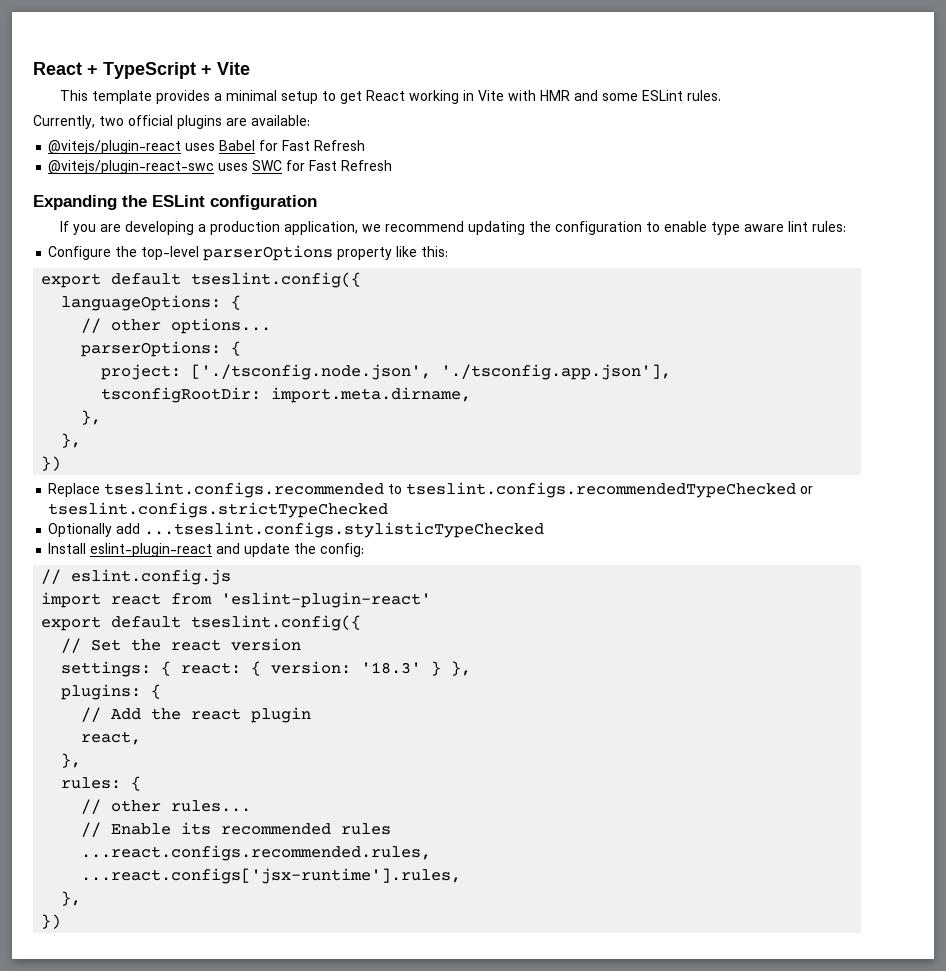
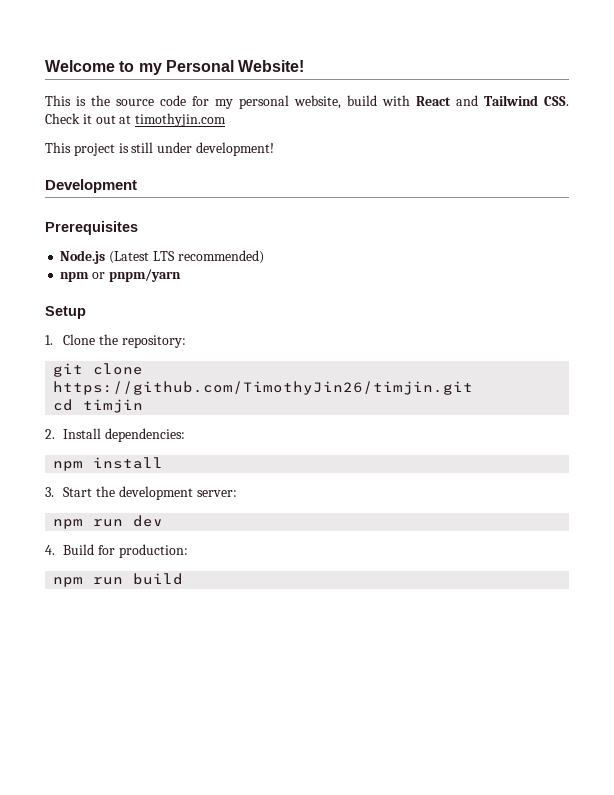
[33,62,250,79] [59,90,721,104] [33,115,310,129] [48,140,366,154] [48,160,393,174] [33,195,317,210] [59,221,846,235] [48,245,449,261] [41,272,362,288] [61,295,242,311] [81,318,272,334] [81,341,242,357] [101,364,672,380] [101,387,472,403] [81,410,102,425] [61,433,82,448] [41,456,62,471] [48,482,814,498] [48,502,389,518] [48,522,545,538] [48,543,365,557] [41,569,232,585] [41,592,432,608] [41,615,362,631] [61,638,302,653] [61,661,472,677] [61,684,162,700] [81,707,312,723] [81,731,142,745] [61,753,82,768] [61,776,142,791] [81,799,252,814] [81,822,392,837] [81,845,432,861] [81,868,462,884] [61,891,82,906] [41,914,62,929] React + TypeScript + Vite // This template provides a minimal setup to get React working in Vite with HMR and some ESLint rules. // Currently, two official plugins are available: // @vitejs/plugin-react uses Babel for Fast Refresh // @vitejs/plugin-react-swc uses SWC for Fast Refresh // Expanding the ESLint configuration // If you are developing a production application, we recommend updating the configuration to enable type aware lint rules: // Configure the top-level parserOptions property like this: // export default tseslint.config({ // languageOptions: { // // other options... // parserOptions: { // project: ['./tsconfig.node.json', './tsconfig.app.json'], // tsconfigRootDir: import.meta.dirname, // }, // }, // }) // Replace tseslint.configs.recommended to tseslint.configs.recommendedTypeChecked or tseslint.configs.strictTypeChecked // Optionally add ...tseslint.configs.stylisticTypeChecked // Install eslint-plugin-react and update the config: // // eslint.config.js // import react from 'eslint-plugin-react' // export default tseslint.config({ // // Set the react version // settings: { react: { version: '18.3' } }, // plugins: { // // Add the react plugin // react, // }, // rules: { // // other rules... // // Enable its recommended rules // ...react.configs.recommended.rules, // ...react.configs['jsx-runtime'].rules, // }, // }) -> [45,60,305,75] [45,95,569,109] [45,113,227,127] [45,142,274,156] [45,179,137,193] [45,221,138,235] [60,250,264,264] [60,269,181,282] [45,306,86,319] [45,334,186,348] [53,363,144,377] [53,381,474,395] [53,399,144,413] [45,428,186,442] [53,457,164,471] [45,486,237,500] [53,515,164,529] [45,544,188,558] [53,573,184,587] Welcome to my Personal Website! // This is the source code for my personal website, build with React and Tailwind CSS. Check it out at timothyjin.com // This project is still under development! // Development // Prerequisites // Node.js (Latest LTS recommended) // npm or pnpm/yarn // Setup // 1. Clone the repository: // git clone https://github.com/TimothyJin26/timjin.git // cd timjin // 2. Install dependencies: // npm install // 3. Start the development server: // npm run dev // 4. Build for production: // npm run build

